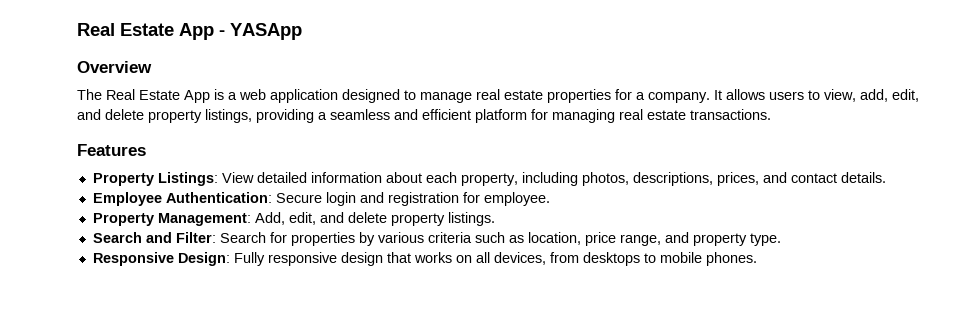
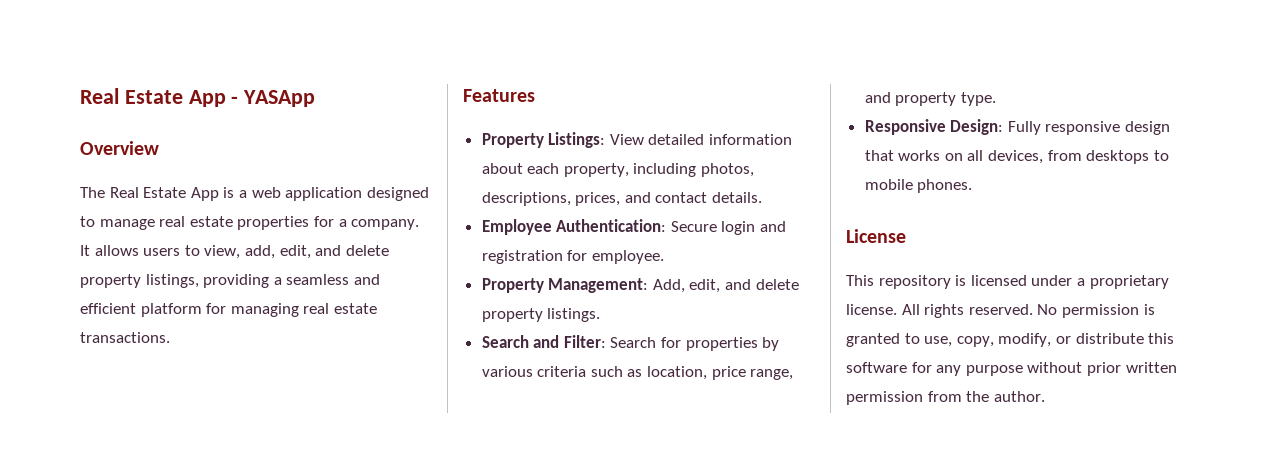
(757, 259) none -> [846,229,906,243] [846,275,1169,289] [846,304,1155,318] [846,333,1175,347] [846,362,1177,376] [846,391,1045,405] // License // This repository is licensed under a proprietary license. All rights reserved. No permission is granted to use, copy, modify, or distribute this software for any purpose without prior written permission from the author.

